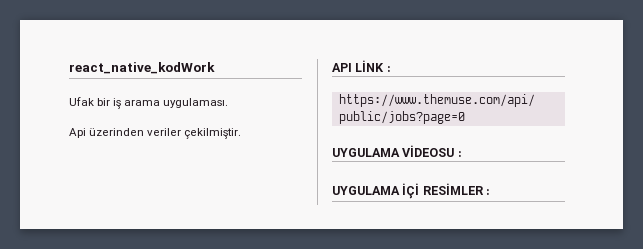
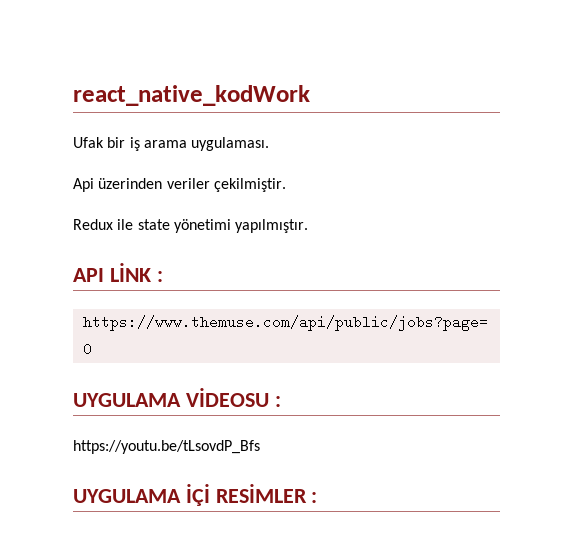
(242, 133) none -> [73,219,309,233] // Redux ile state yönetimi yapılmıştır.
(462, 154) none -> [73,440,260,454] // https://youtu.be/tLsovdP_Bfs

